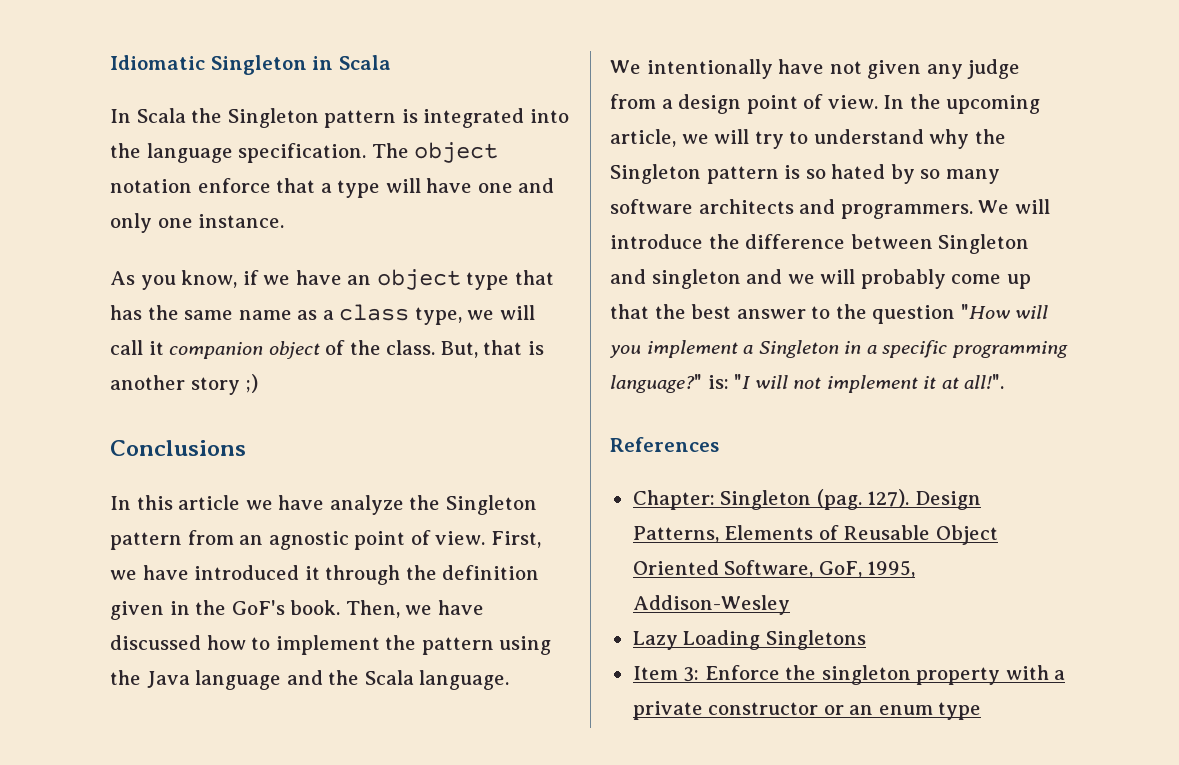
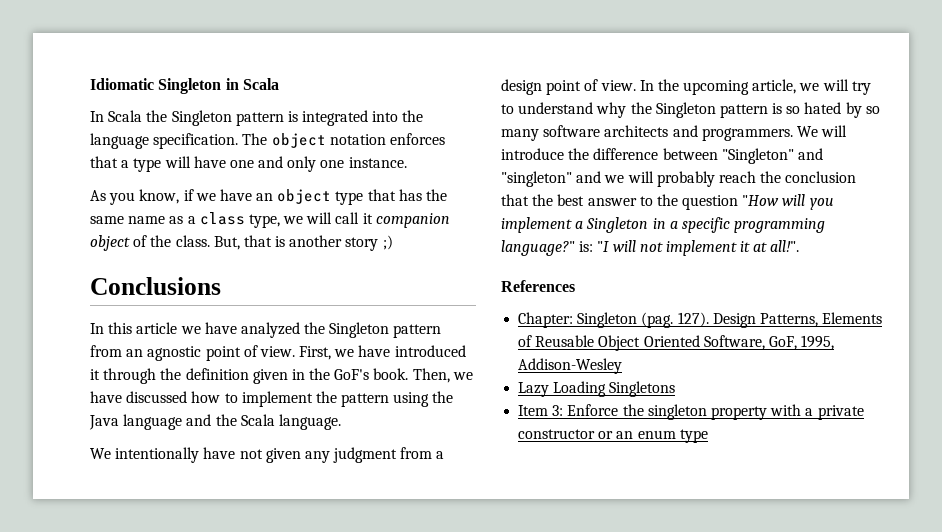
[197,178,271,193] enforce -> [389,133,445,145] enforces
[329,495,404,515] analyze -> [240,322,300,338] analyzed
[967,59,1021,79] judge -> [333,447,398,463] judgment
[938,234,1030,254] [610,269,741,289] Singleton and singleton -> [721,148,823,164] [501,171,572,187] "Singleton" and "singleton"
[951,274,1031,289] come up -> [718,171,857,183] reach the conclusion

